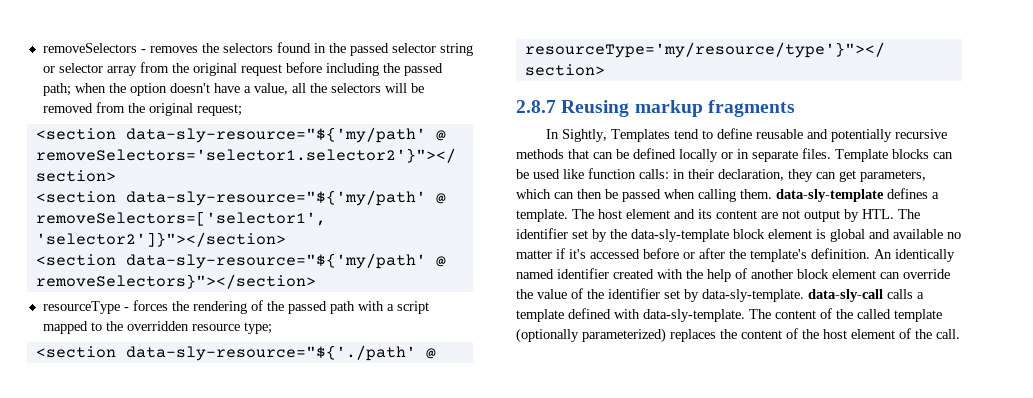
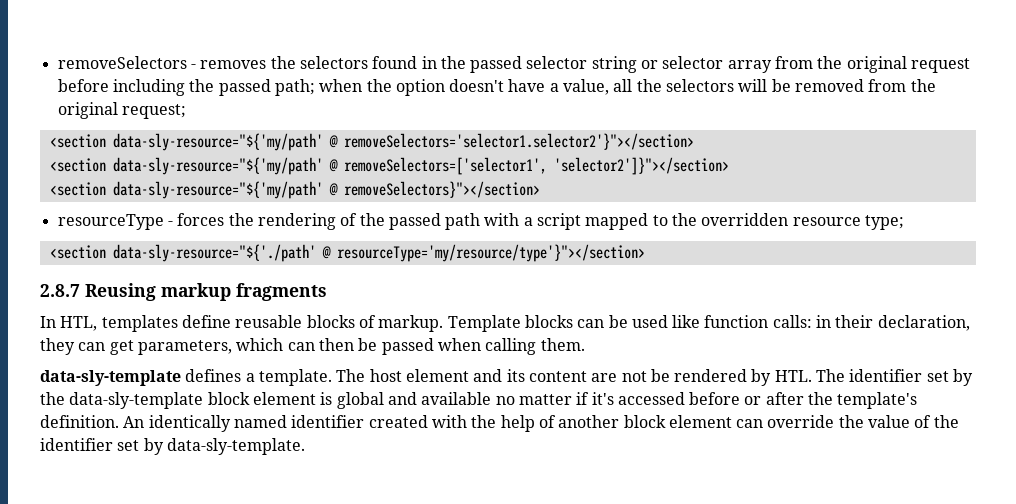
[561,128,947,142] [516,148,831,162] Sightly, Templates tend to define reusable and potentially recursive methods that can be defined locally or in separate files. -> [60,315,444,332] HTL, templates define reusable blocks of markup.
(772, 194) none -> (585, 344) //
[804,210,840,222] output -> [650,369,748,382] be rendered
[808,289,924,302] [516,308,942,322] [516,328,960,343] data-sly-call calls a template defined with data-sly-template. The content of the called template (optionally parameterized) replaces the content of the host element of the call. -> (305, 446) none

